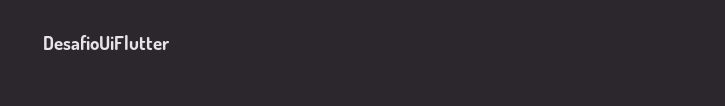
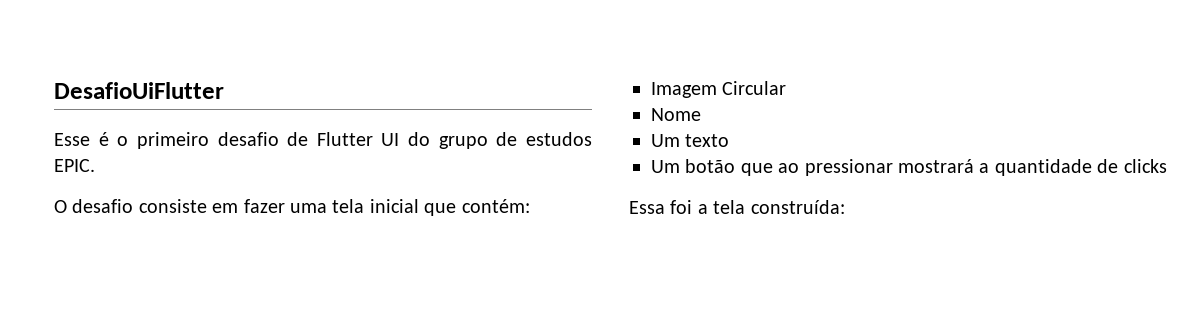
(170, 42) none -> [54,132,592,149] [54,159,95,172] [54,199,530,216] [651,81,787,98] [651,108,701,121] [651,134,730,147] [651,159,1167,176] [629,200,845,214] // Esse é o primeiro desafio de Flutter UI do grupo de estudos EPIC. // O desafio consiste em fazer uma tela inicial que contém: // Imagem Circular // Nome // Um texto // Um botão que ao pressionar mostrará a quantidade de clicks // Essa foi a tela construída:

